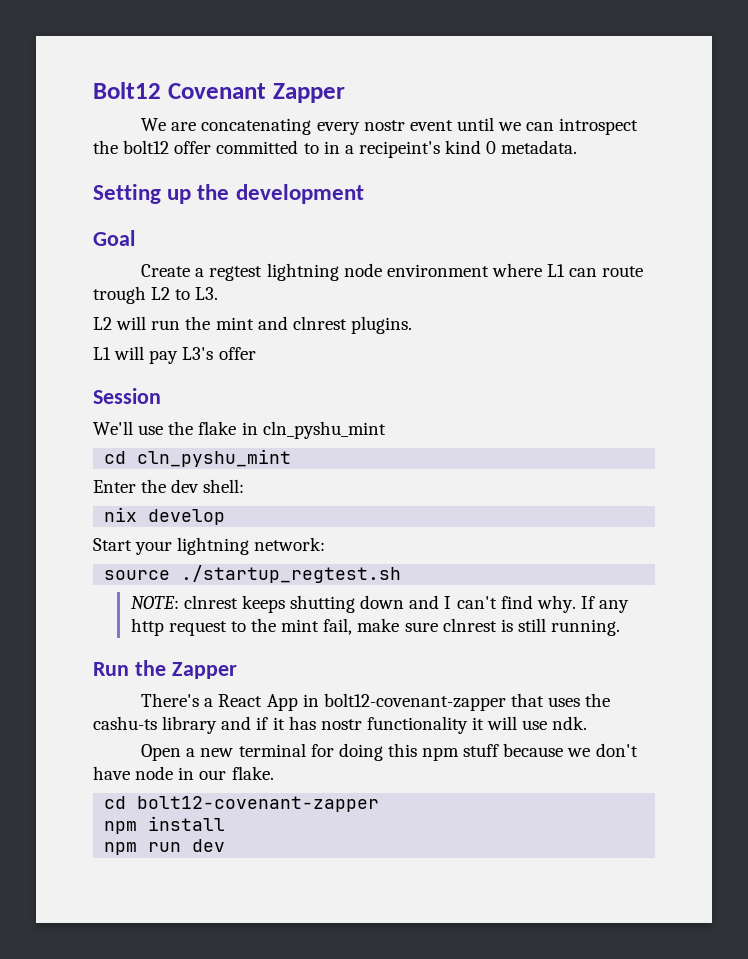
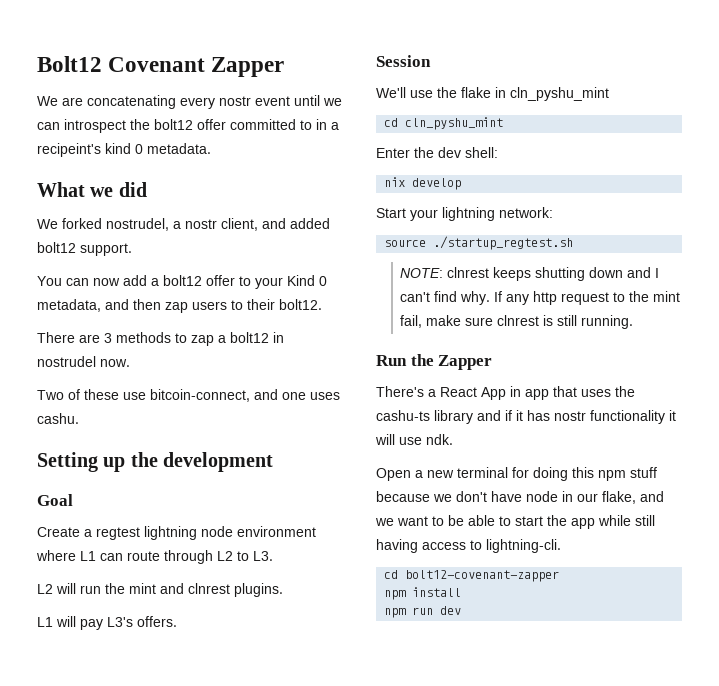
(578, 147) none -> [37,182,147,197] [37,218,330,231] [37,242,132,256] [37,275,327,289] [37,299,322,313] [37,332,284,346] [37,356,130,367] [37,389,340,402] [37,413,79,424] // What we did // We forked nostrudel, a nostr client, and added bolt12 support. // You can now add a bolt12 offer to your Kind 0 metadata, and then zap users to their bolt12. // There are 3 methods to zap a bolt12 in nostrudel now. // Two of these use bitcoin-connect, and one uses cashu.
[93,286,146,304] trough -> [164,550,213,564] through
[218,347,256,360] offer -> [137,616,177,627] offers.
[323,693,506,711] bolt12-covenant-zapper -> [525,389,549,400] app
[231,766,274,780] flake. -> [602,491,664,504] [375,515,655,529] [376,539,561,553] flake, and we want to be able to start the app while still having access to lightning-cli.

